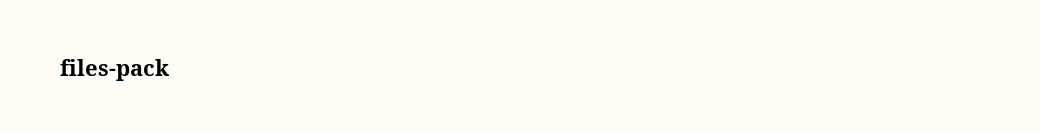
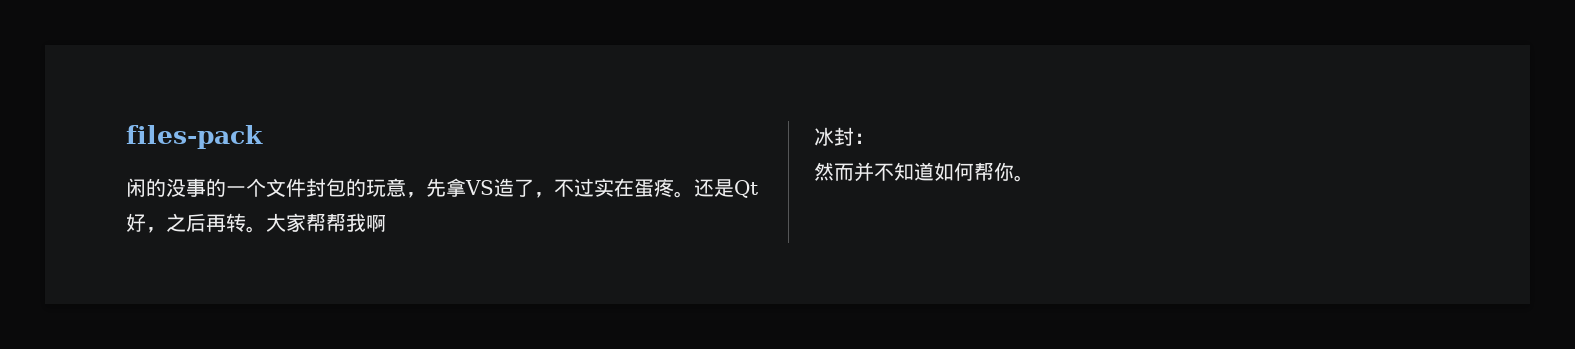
(169, 70) none -> [126,178,758,198] [126,213,386,233] [814,127,874,146] [814,162,1034,182] // 闲的没事的一个文件封包的玩意，先拿VS造了，不过实在蛋疼。还是Qt好，之后再转。大家帮帮我啊 // 冰封： // 然而并不知道如何帮你。

